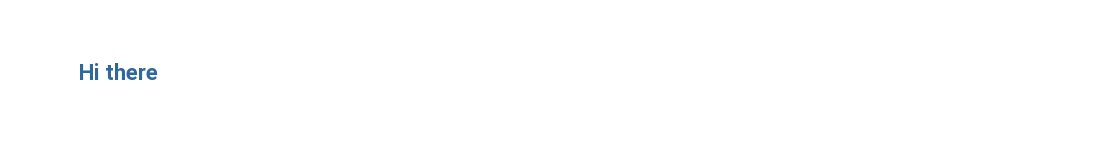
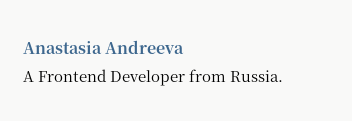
[79,63,158,80] Hi there -> [23,40,185,54] [23,69,284,86] Anastasia Andreeva // A Frontend Developer from Russia.

